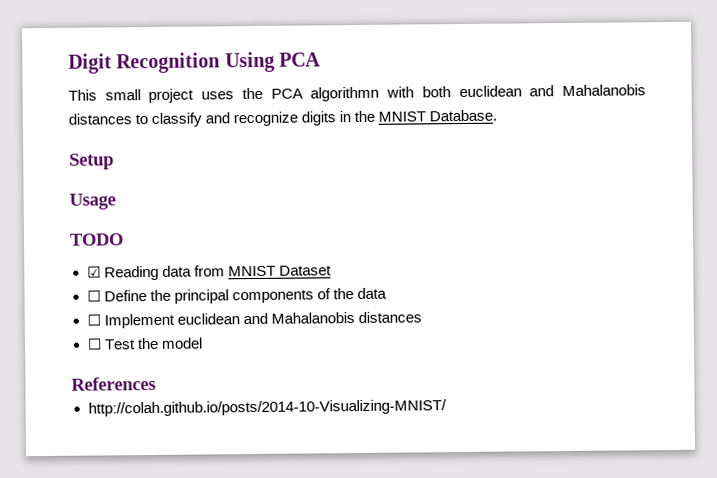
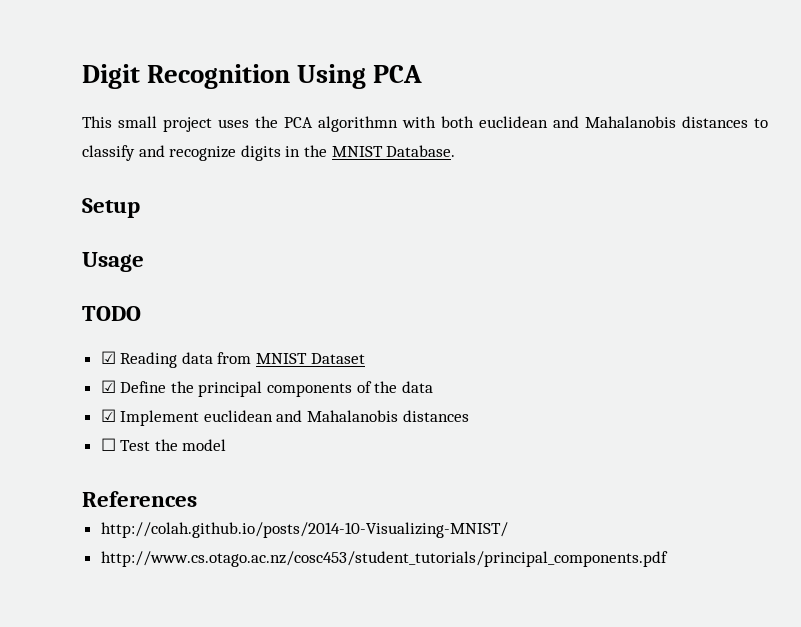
[86,290,101,302] ☐ -> [100,380,116,393] ☑
[86,314,101,326] ☐ -> [100,409,116,422] ☑
(447, 408) none -> [100,551,668,567] // http://www.cs.otago.ac.nz/cosc453/student_tutorials/principal_components.pdf

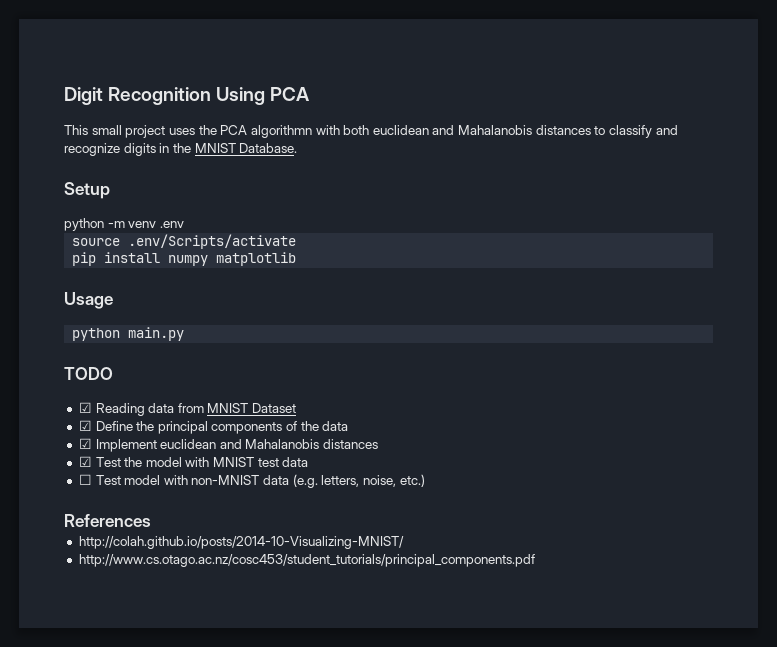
(140, 208) none -> [64,218,184,231] [72,234,297,249] [72,252,297,266] // python -m venv .env // source .env/Scripts/activate // pip install numpy matplotlib
(144, 262) none -> [72,327,185,341] // python main.py
[100,438,116,451] ☐ -> [78,456,92,467] ☑
(227, 445) none -> [185,457,309,467] [78,474,425,488] with MNIST test data // ☐ Test model with non-MNIST data (e.g. letters, noise, etc.)

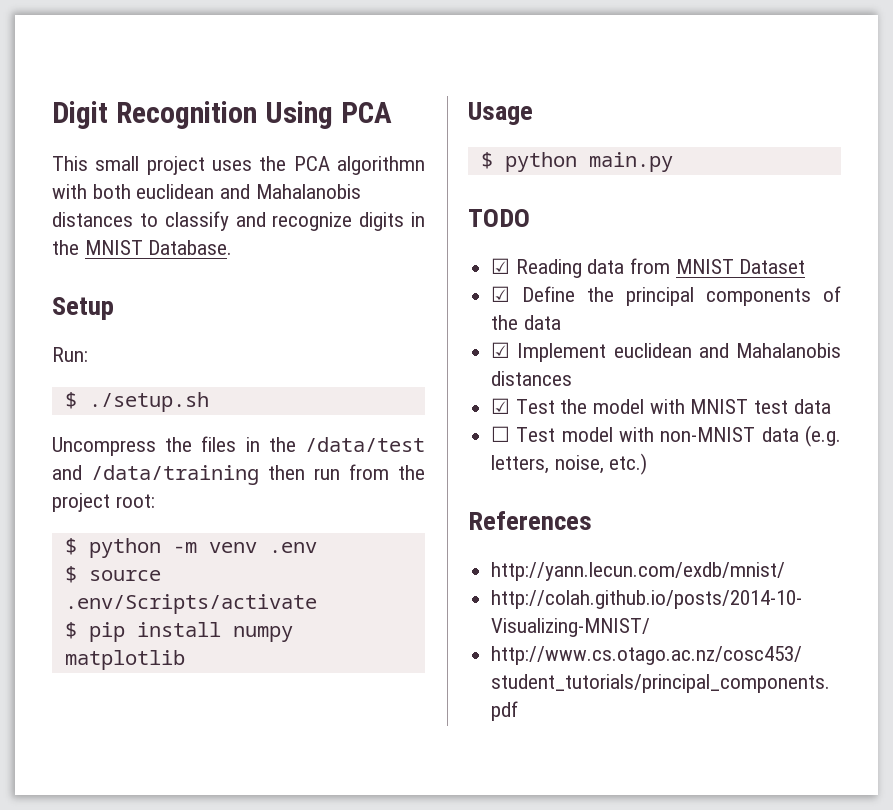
(110, 190) none -> [52,347,88,362] [64,392,209,412] [52,436,425,456] [52,464,425,485] [52,493,155,512] [64,538,77,555] Run: // $ ./setup.sh // Uncompress the files in the /data/test and /data/training then run from the project root: // $
(184, 224) none -> [64,566,77,583] $
(297, 241) none -> [64,622,77,639] $
(113, 300) none -> [480,152,493,169] $
(151, 520) none -> [491,562,786,581] // http://yann.lecun.com/exdb/mnist/

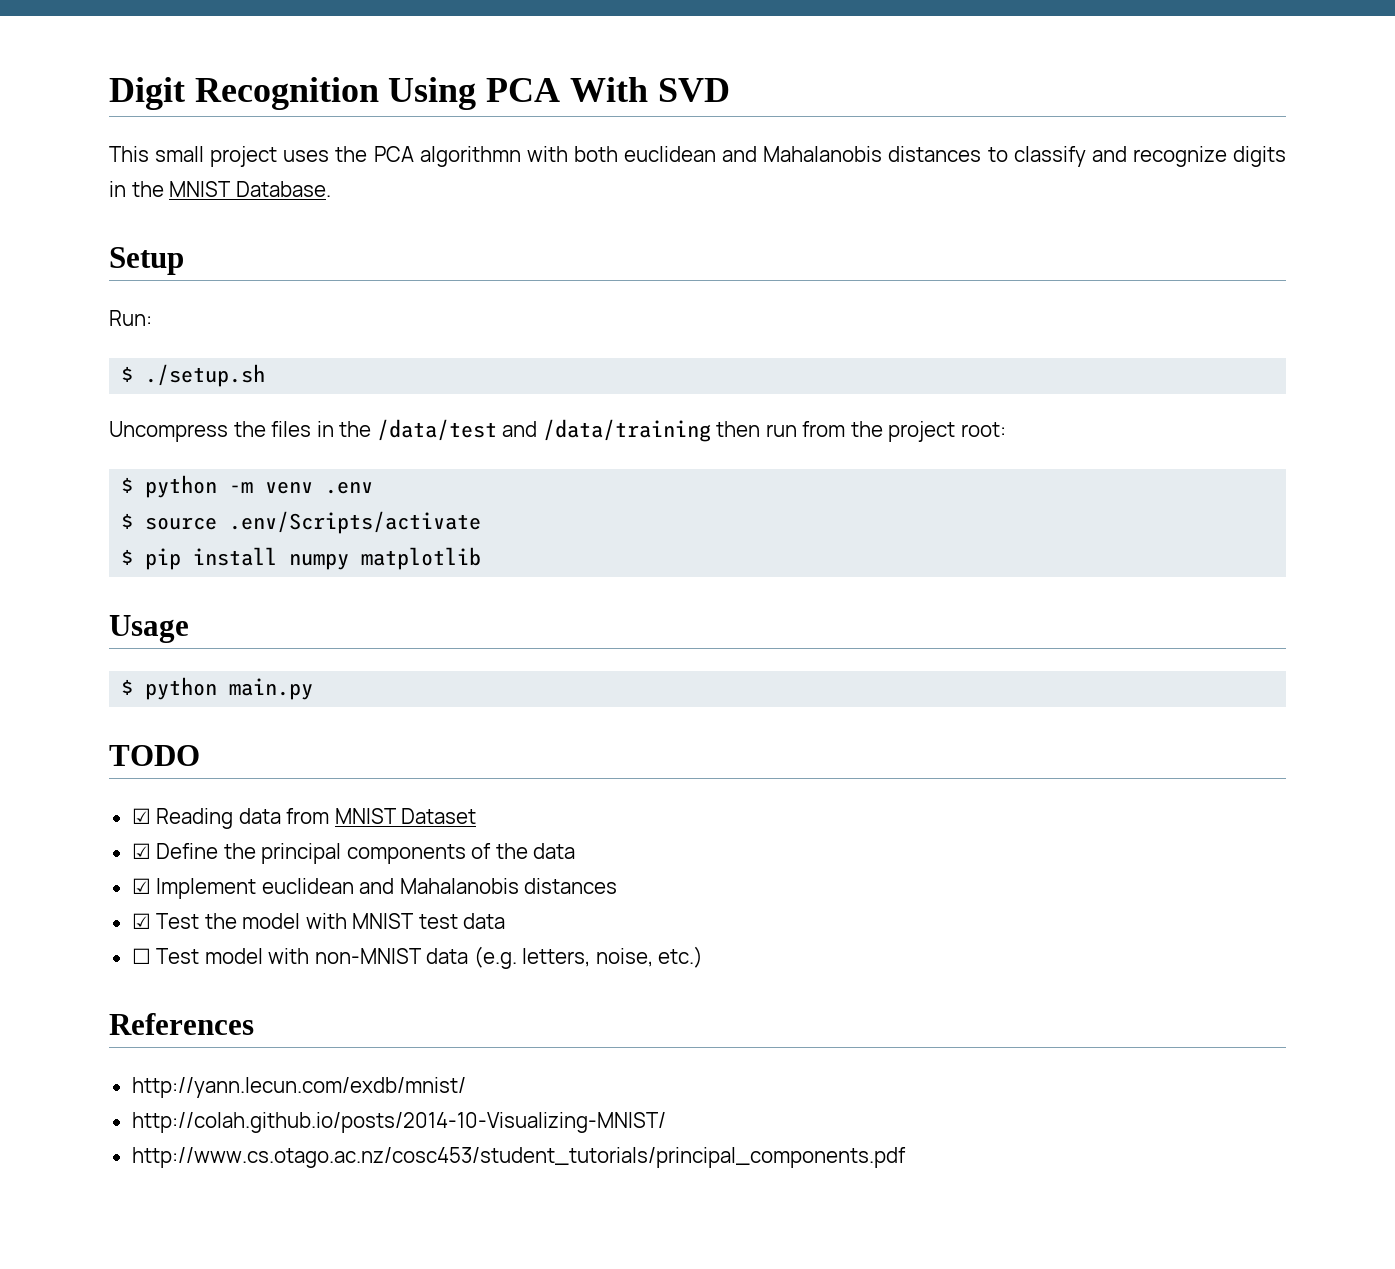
(392, 112) none -> [569,77,730,102] With SVD

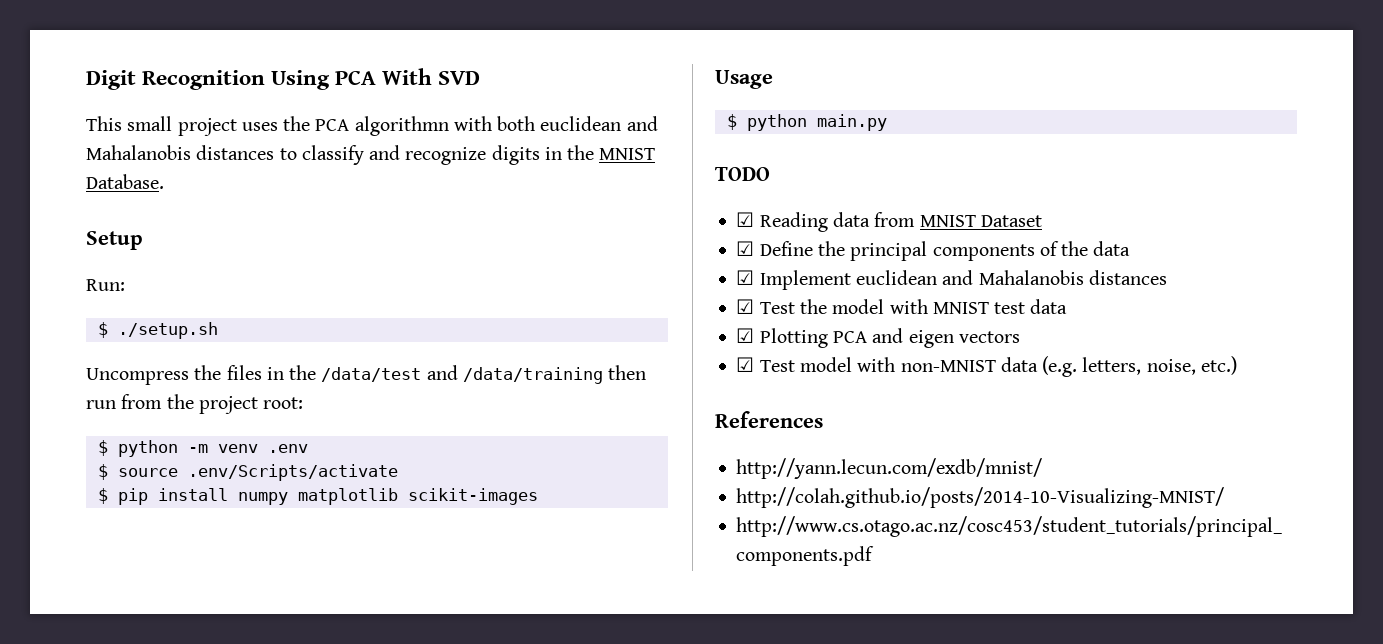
(482, 558) none -> [407,488,538,505] scikit-images
[131,948,151,964] ☐ -> [736,328,1020,348] [736,357,755,372] ☑ Plotting PCA and eigen vectors // ☑

